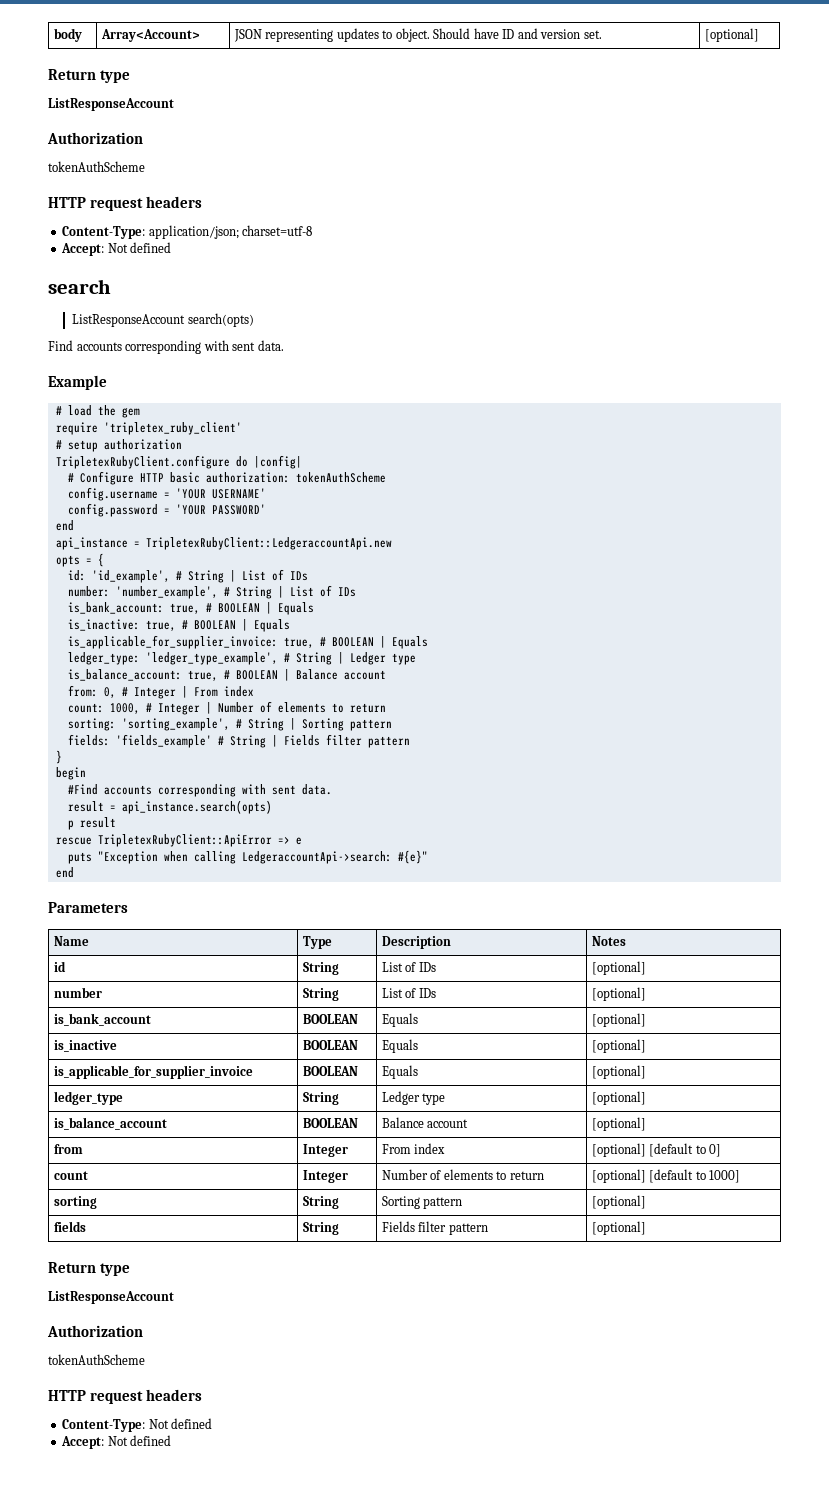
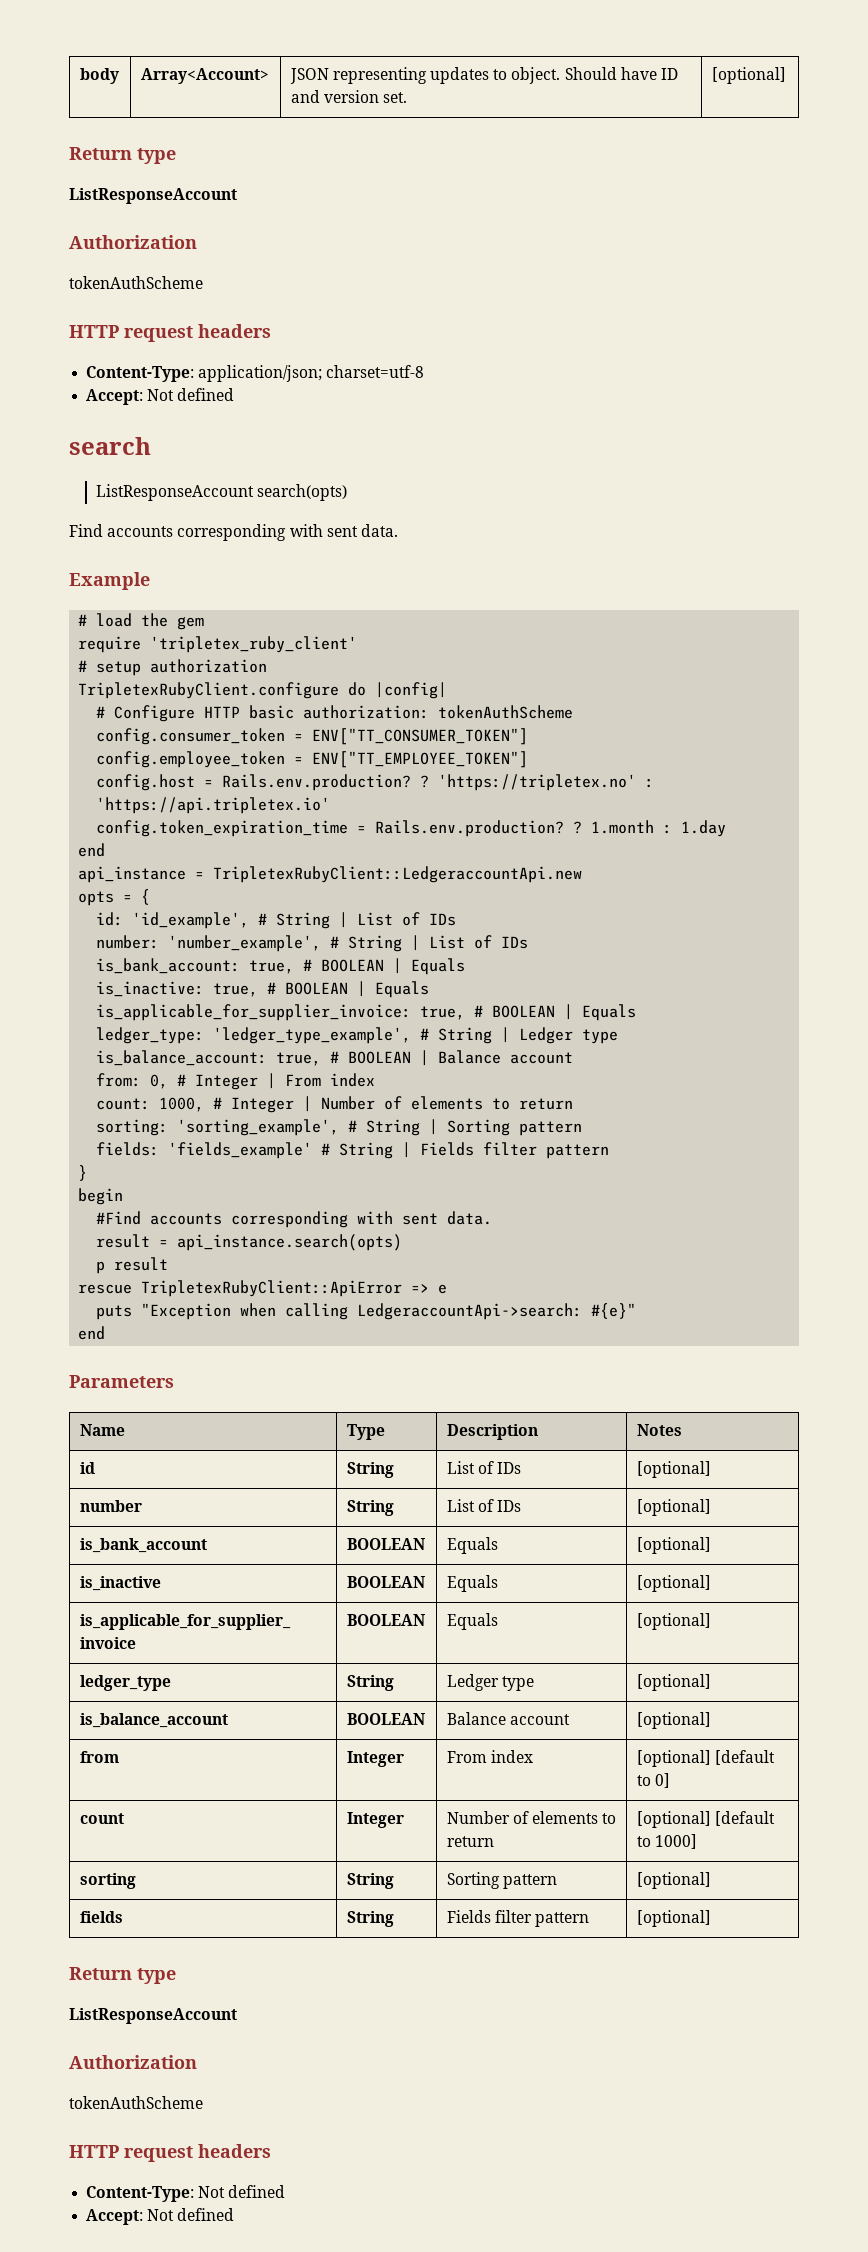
[67,487,266,501] [67,503,266,517] config.username = 'YOUR USERNAME' // config.password = 'YOUR PASSWORD' -> [96,728,529,745] [96,751,529,768] [96,774,655,791] [96,797,331,814] [96,820,727,837] config.consumer_token = ENV["TT_CONSUMER_TOKEN"] // config.employee_token = ENV["TT_EMPLOYEE_TOKEN"] // config.host = Rails.env.production? ? 'https://tripletex.no' : 'https://api.tripletex.io' // config.token_expiration_time = Rails.env.production? ? 1.month : 1.day

